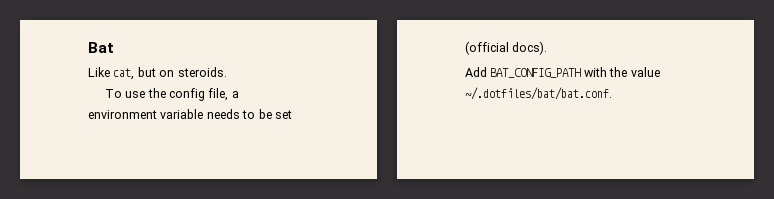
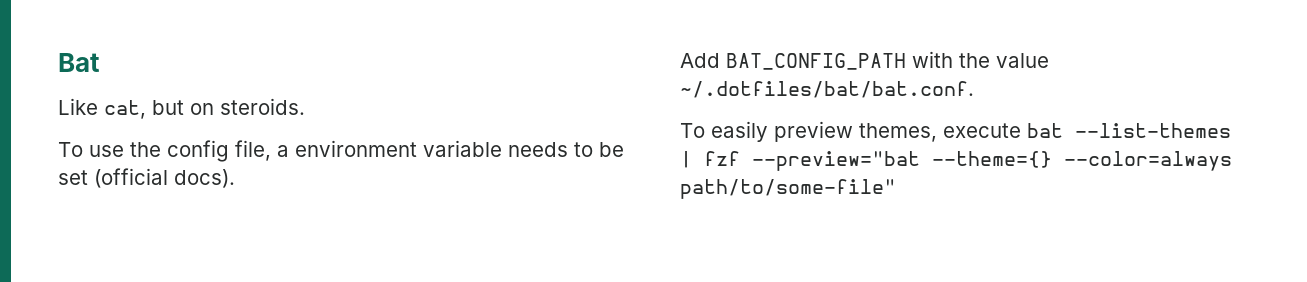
(612, 93) none -> [680,121,1231,142] [680,151,1232,171] [680,179,896,199] // To easily preview themes, execute bat --list-themes | fzf --preview="bat --theme={} --color=always path/to/some-file"

